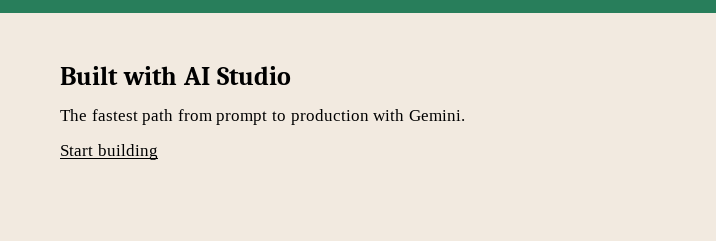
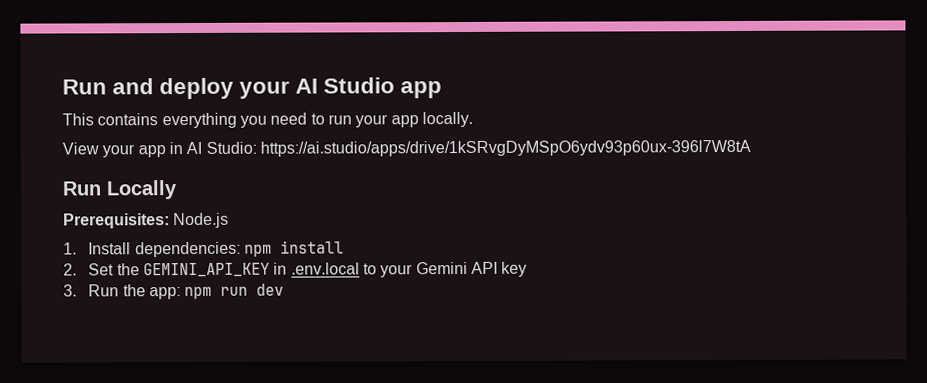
[60,66,291,85] [60,109,465,125] [60,144,158,160] Built with AI Studio // The fastest path from prompt to production with Gemini. // Start building -> [62,77,443,100] [62,111,473,129] [62,139,751,158] [62,180,178,200] [63,212,230,229] [63,240,345,258] [63,261,528,278] [63,283,285,300] Run and deploy your AI Studio app // This contains everything you need to run your app locally. // View your app in AI Studio: https://ai.studio/apps/drive/1kSRvgDyMSpO6ydv93p60ux-396l7W8tA // Run Locally // Prerequisites: Node.js // 1. Install dependencies: npm install // 2. Set the GEMINI_API_KEY in .env.local to your Gemini API key // 3. Run the app: npm run dev

